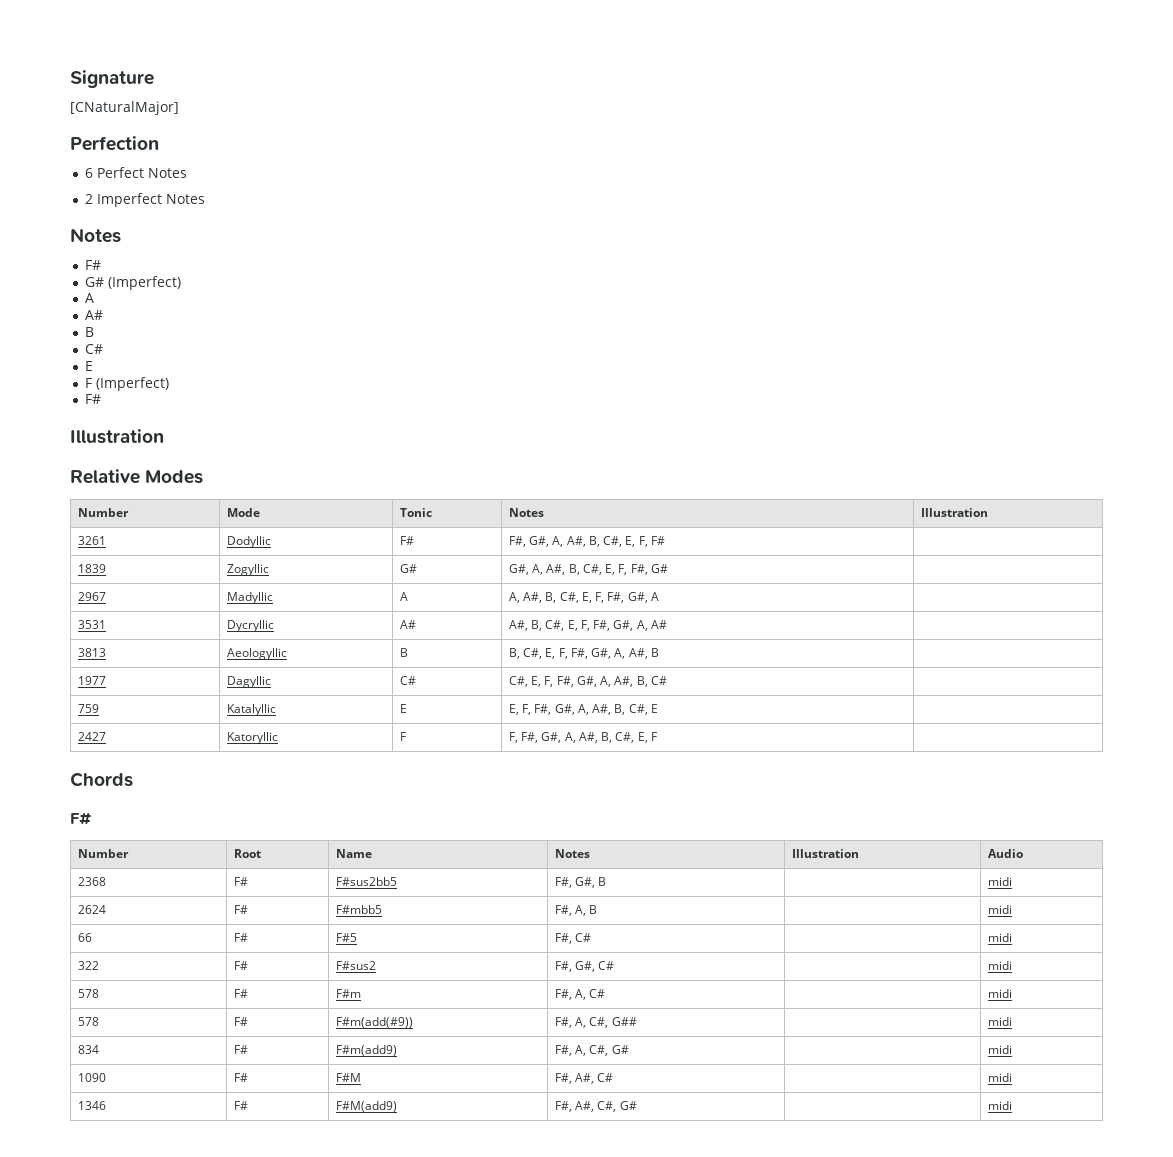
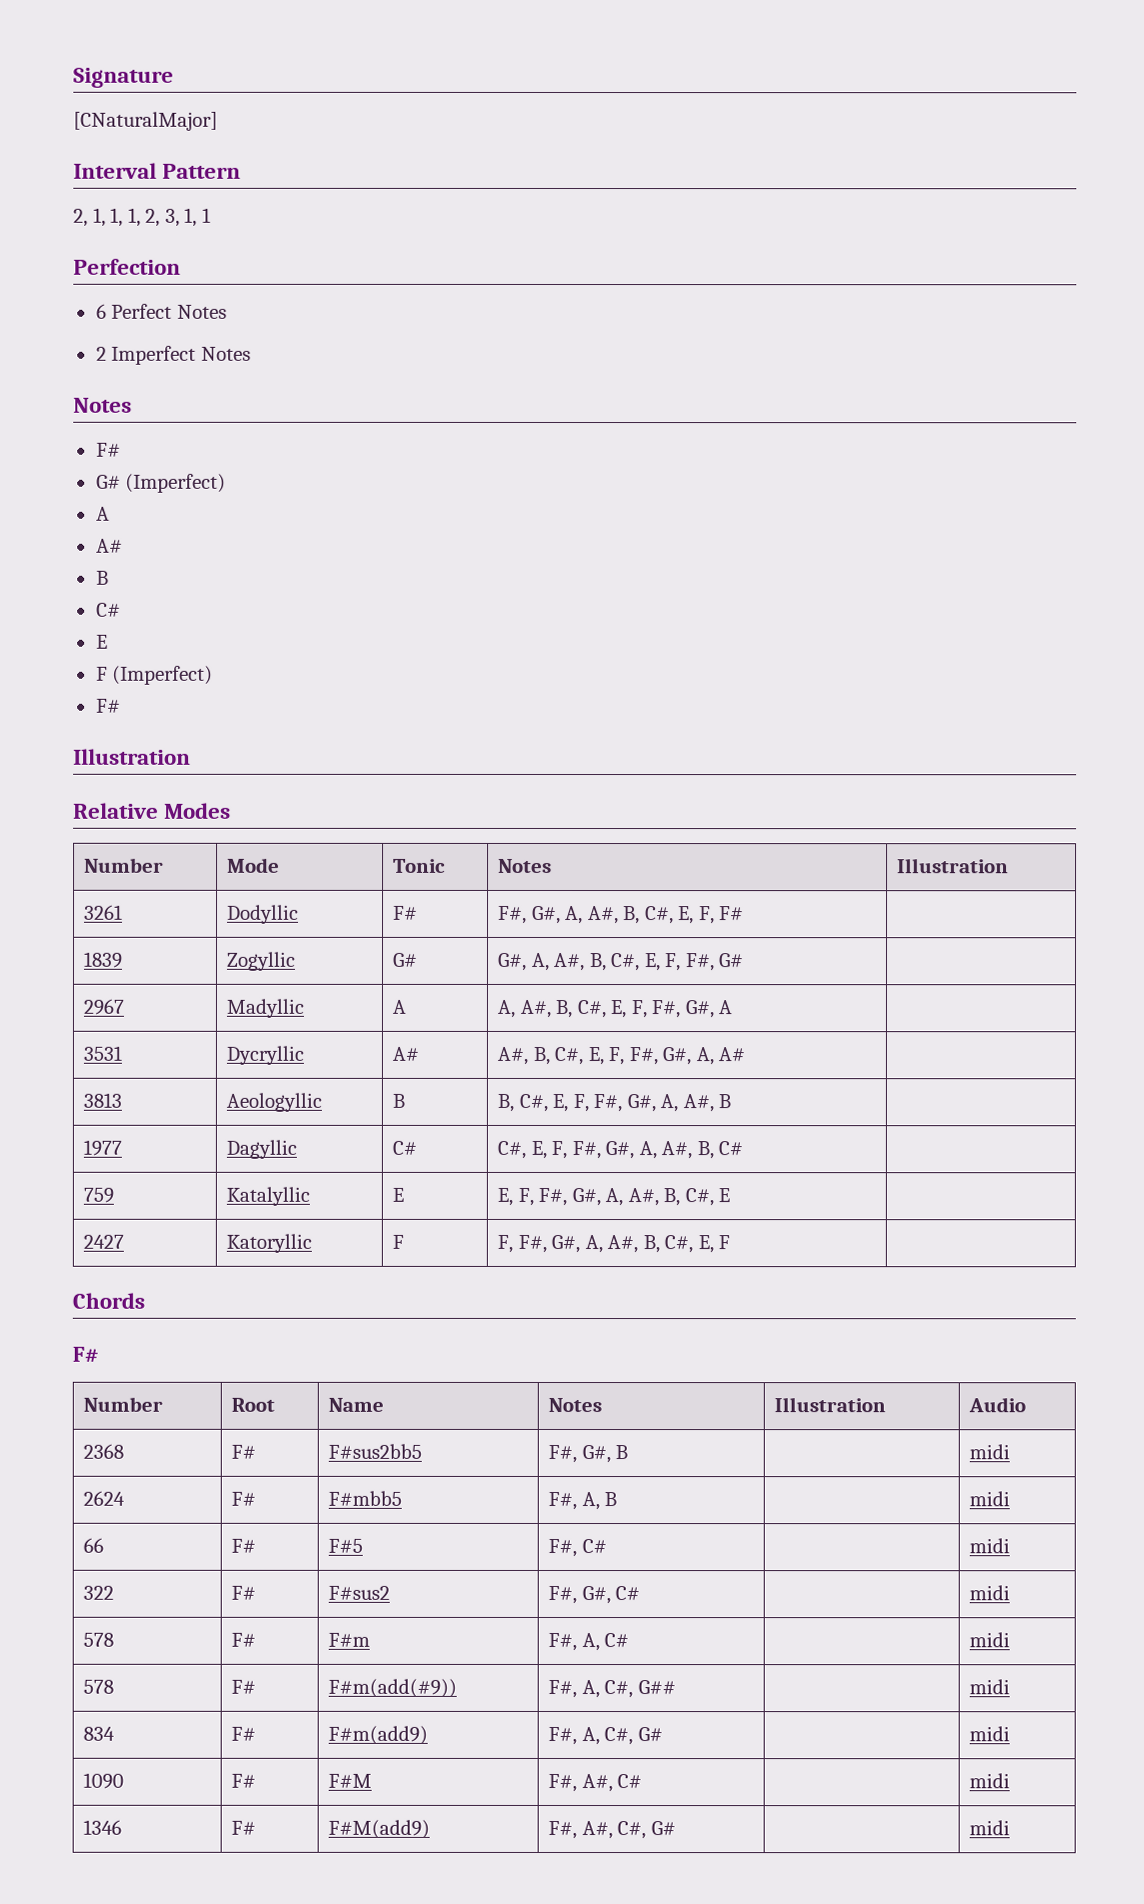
(179, 108) none -> [73,162,242,179] [73,207,211,227] // Interval Pattern // 2, 1, 1, 1, 2, 3, 1, 1

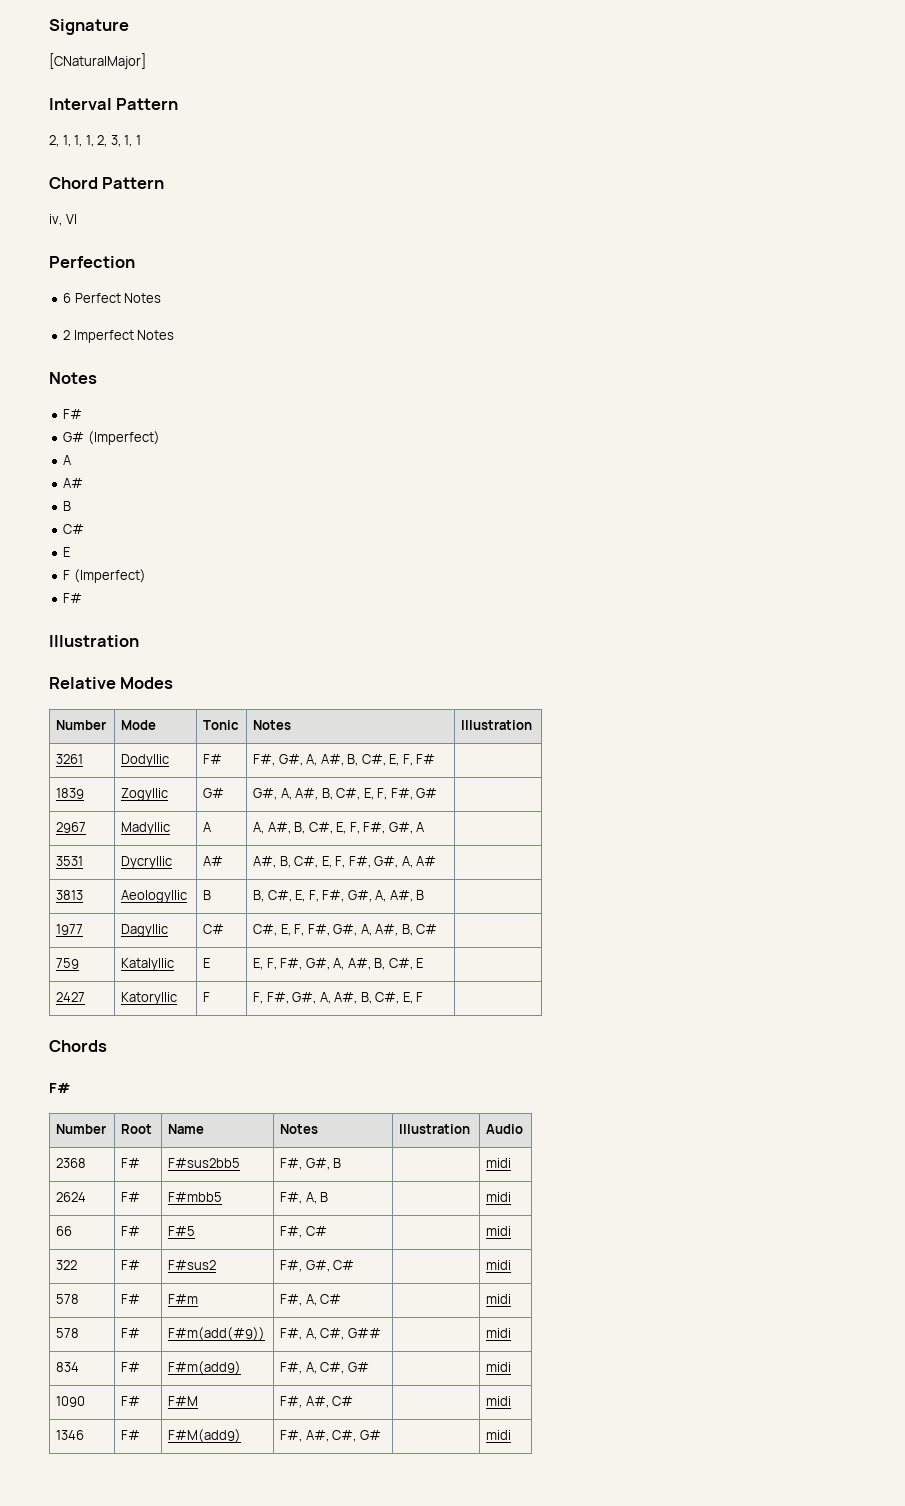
(211, 215) none -> [49,177,165,189] [49,214,77,226] // Chord Pattern // iv, VI

